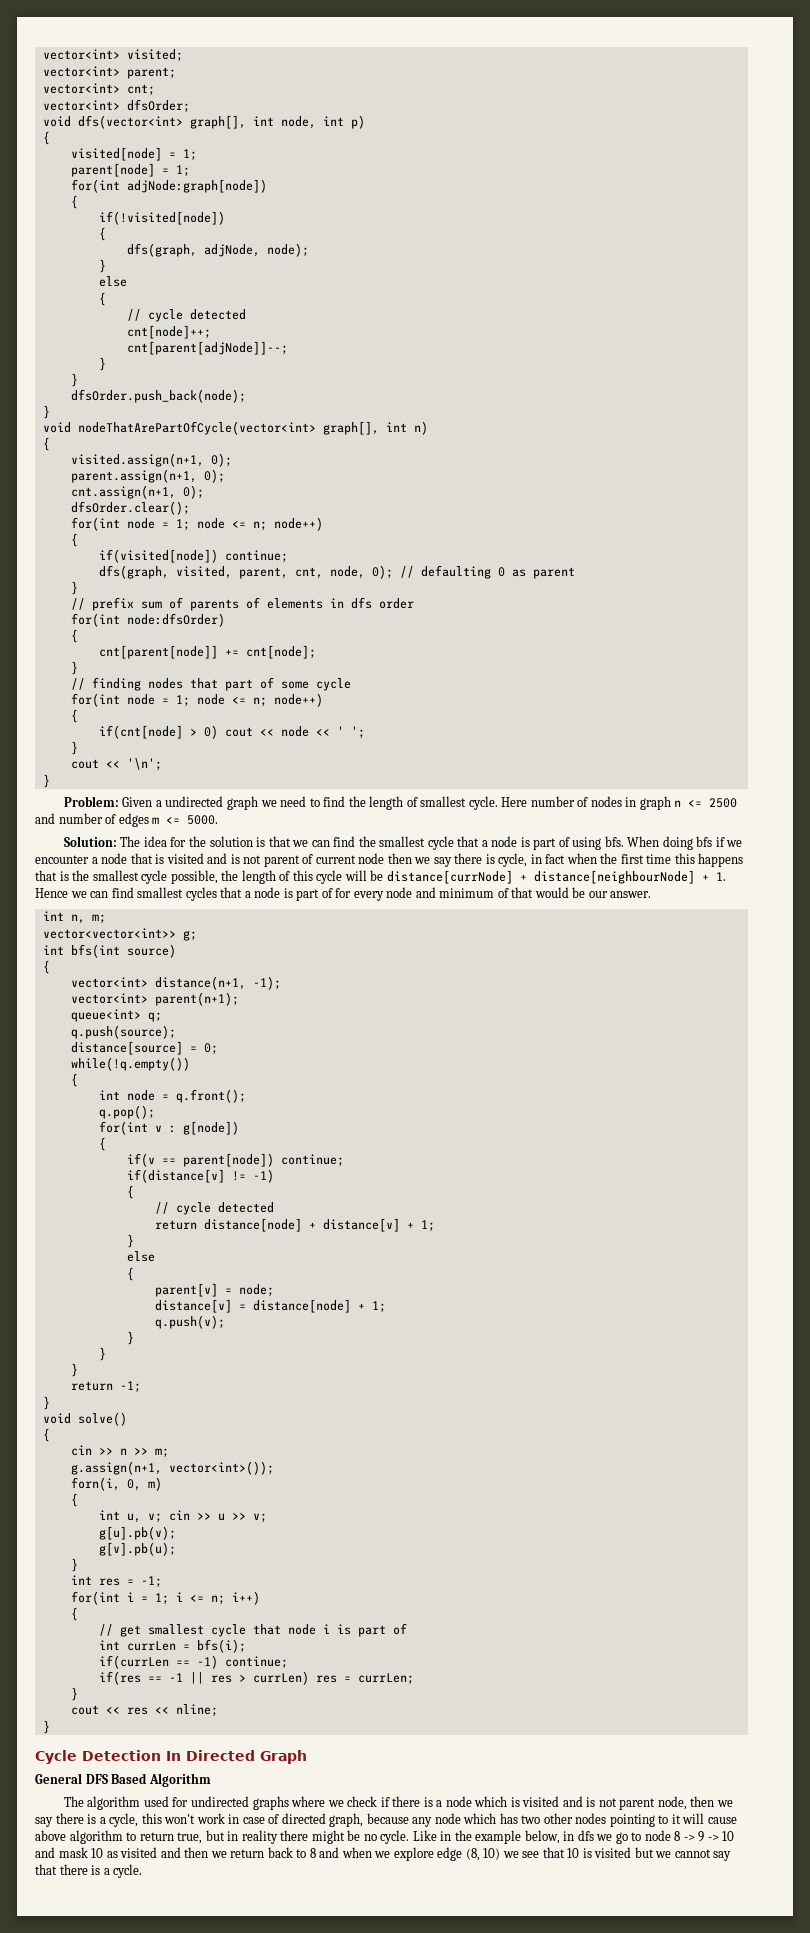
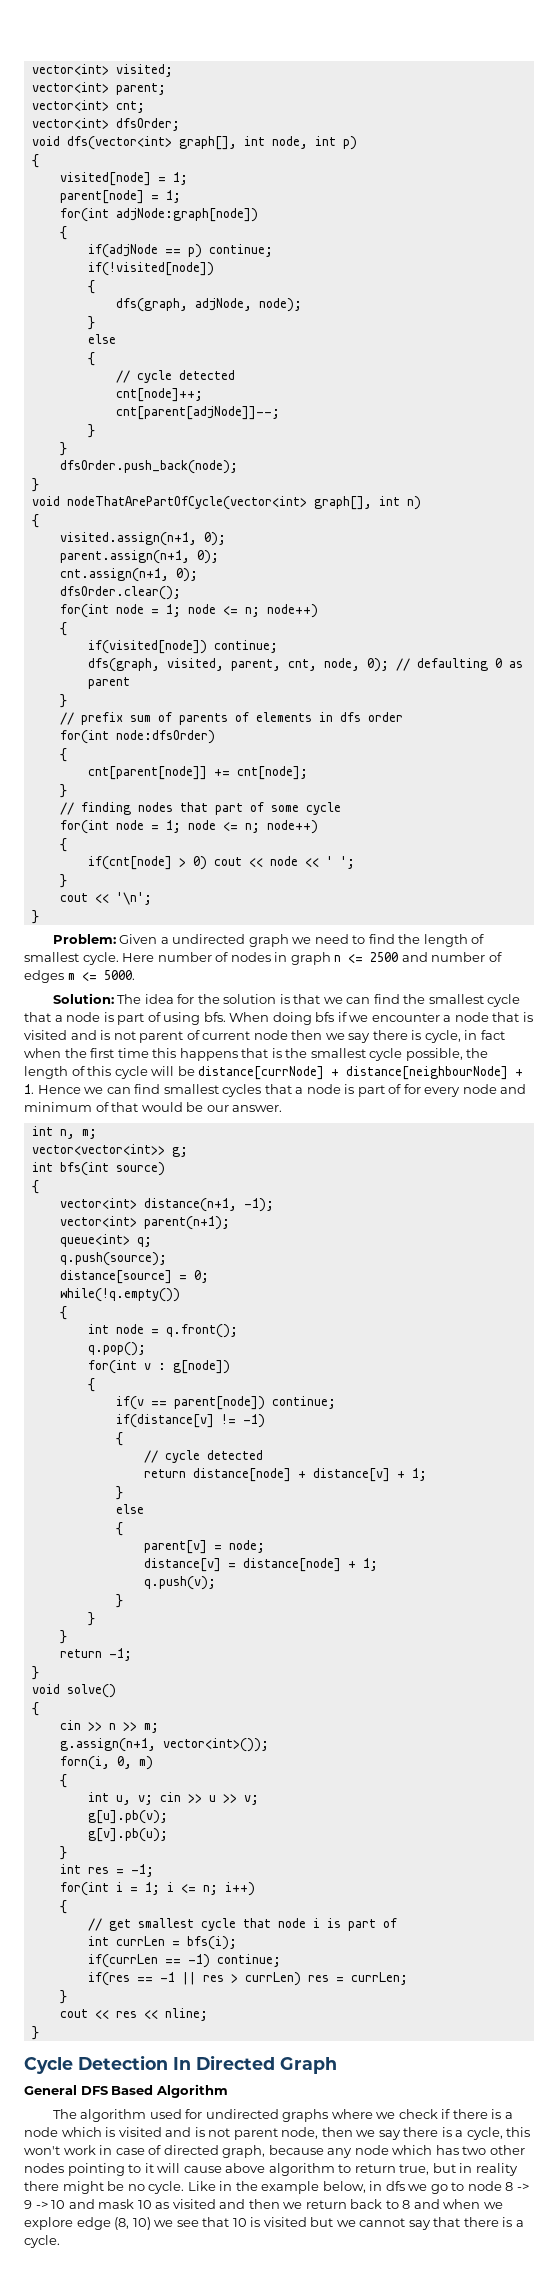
(78, 202) none -> [87,244,273,258] // if(adjNode == p) continue;

